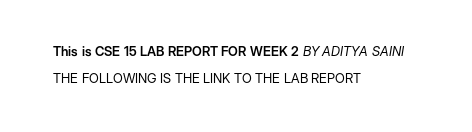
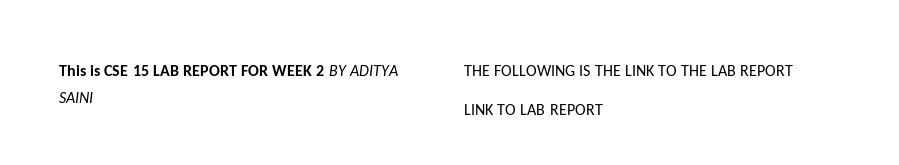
(362, 78) none -> [464,104,603,115] // LINK TO LAB REPORT

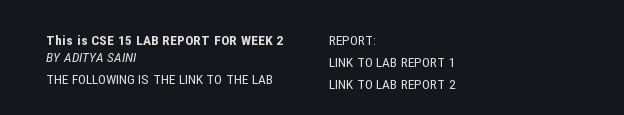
[740,65,794,76] [464,104,603,115] REPORT // LINK TO LAB REPORT -> [329,36,376,45] [329,58,456,67] [329,80,456,89] REPORT: // LINK TO LAB REPORT 1 // LINK TO LAB REPORT 2

